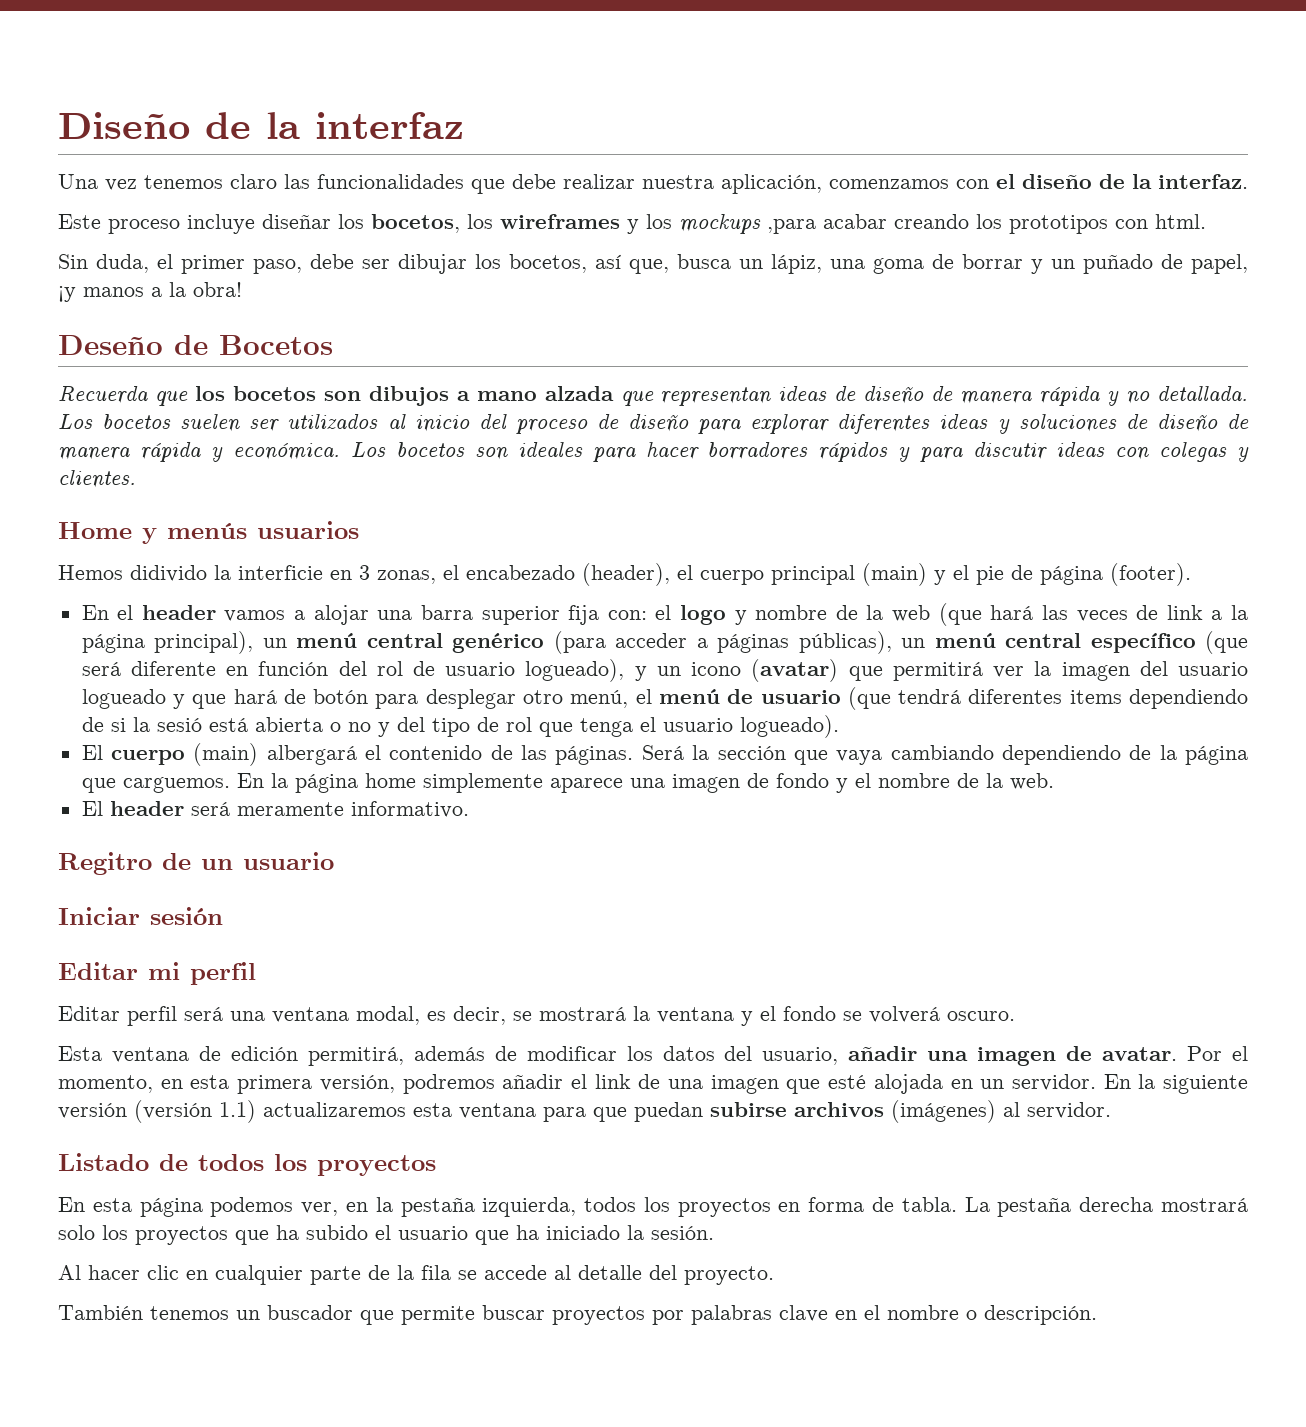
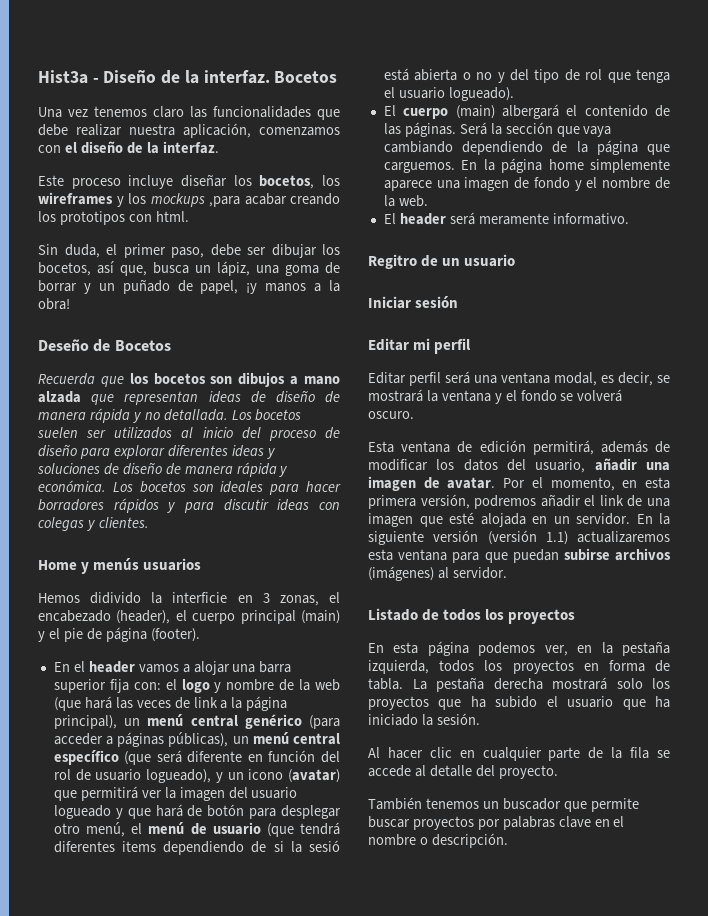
(58, 125) none -> [38,70,99,84] Hist3a -
[315,112,464,139] interfaz -> [203,70,338,84] interfaz. Bocetos

